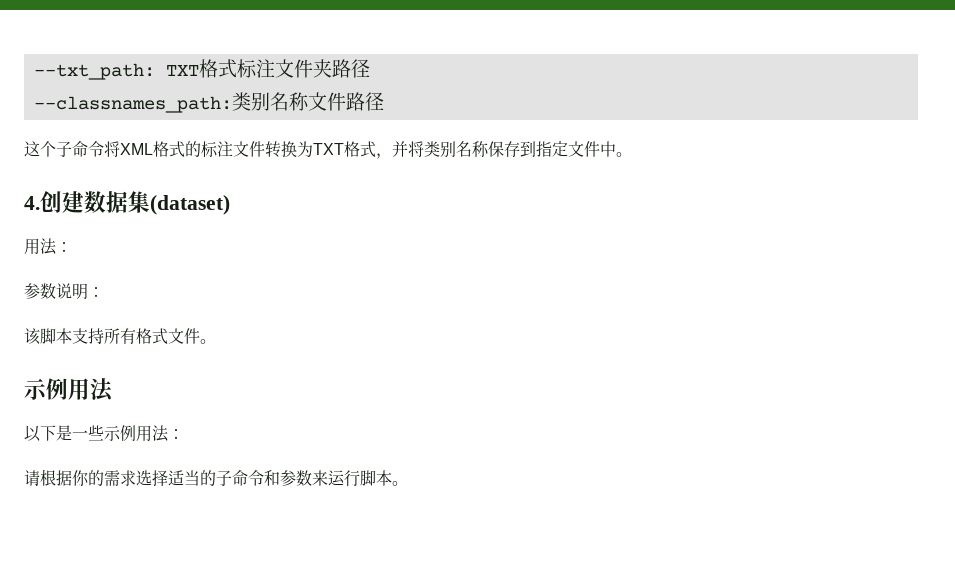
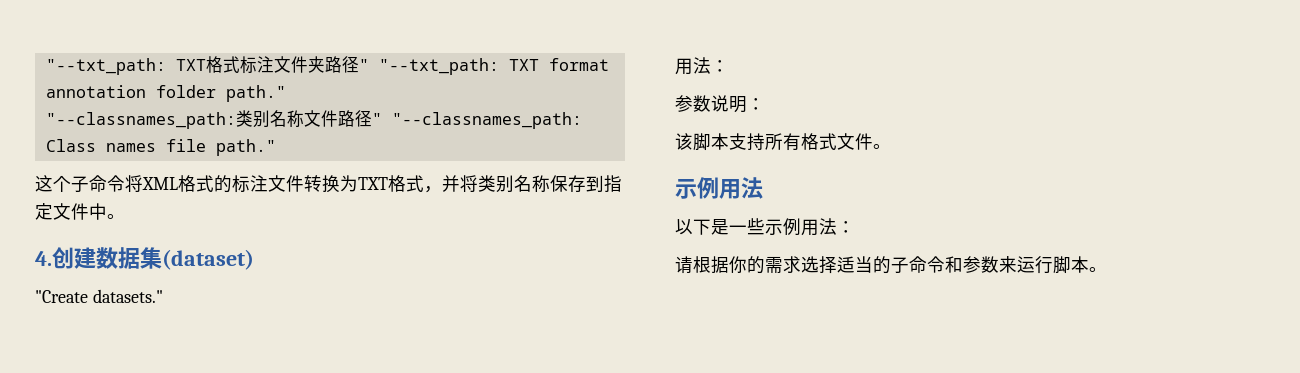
[33,63,155,80] --txt_path: -> [45,58,166,75] "--txt_path:
[33,92,384,113] // --classnames_path:类别名称文件路径 -> [358,58,609,75] [45,85,286,102] [45,110,582,129] [45,139,276,156] " "--txt_path: TXT format annotation folder path." // "--classnames_path:类别名称文件路径" "--classnames_path: Class names file path."
(230, 205) none -> [35,289,163,303] // "Create datasets."

